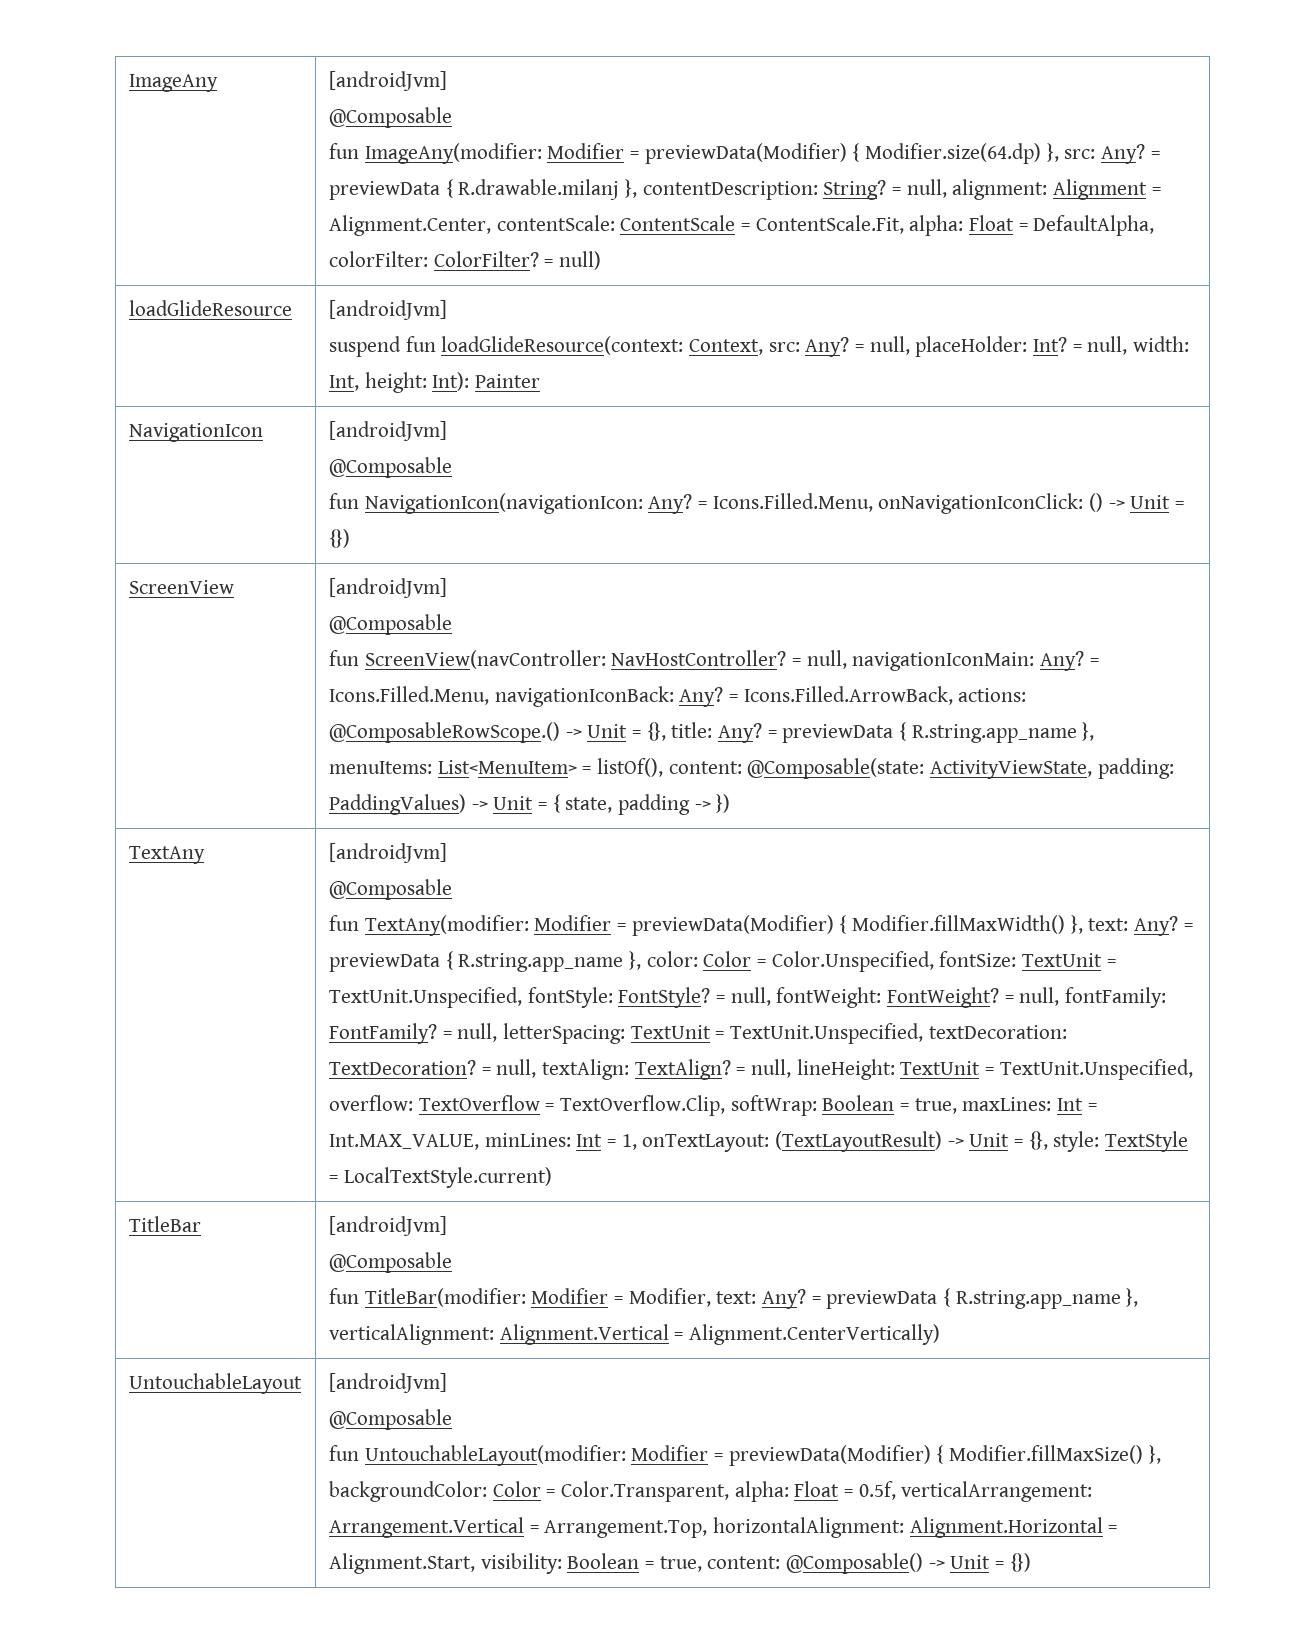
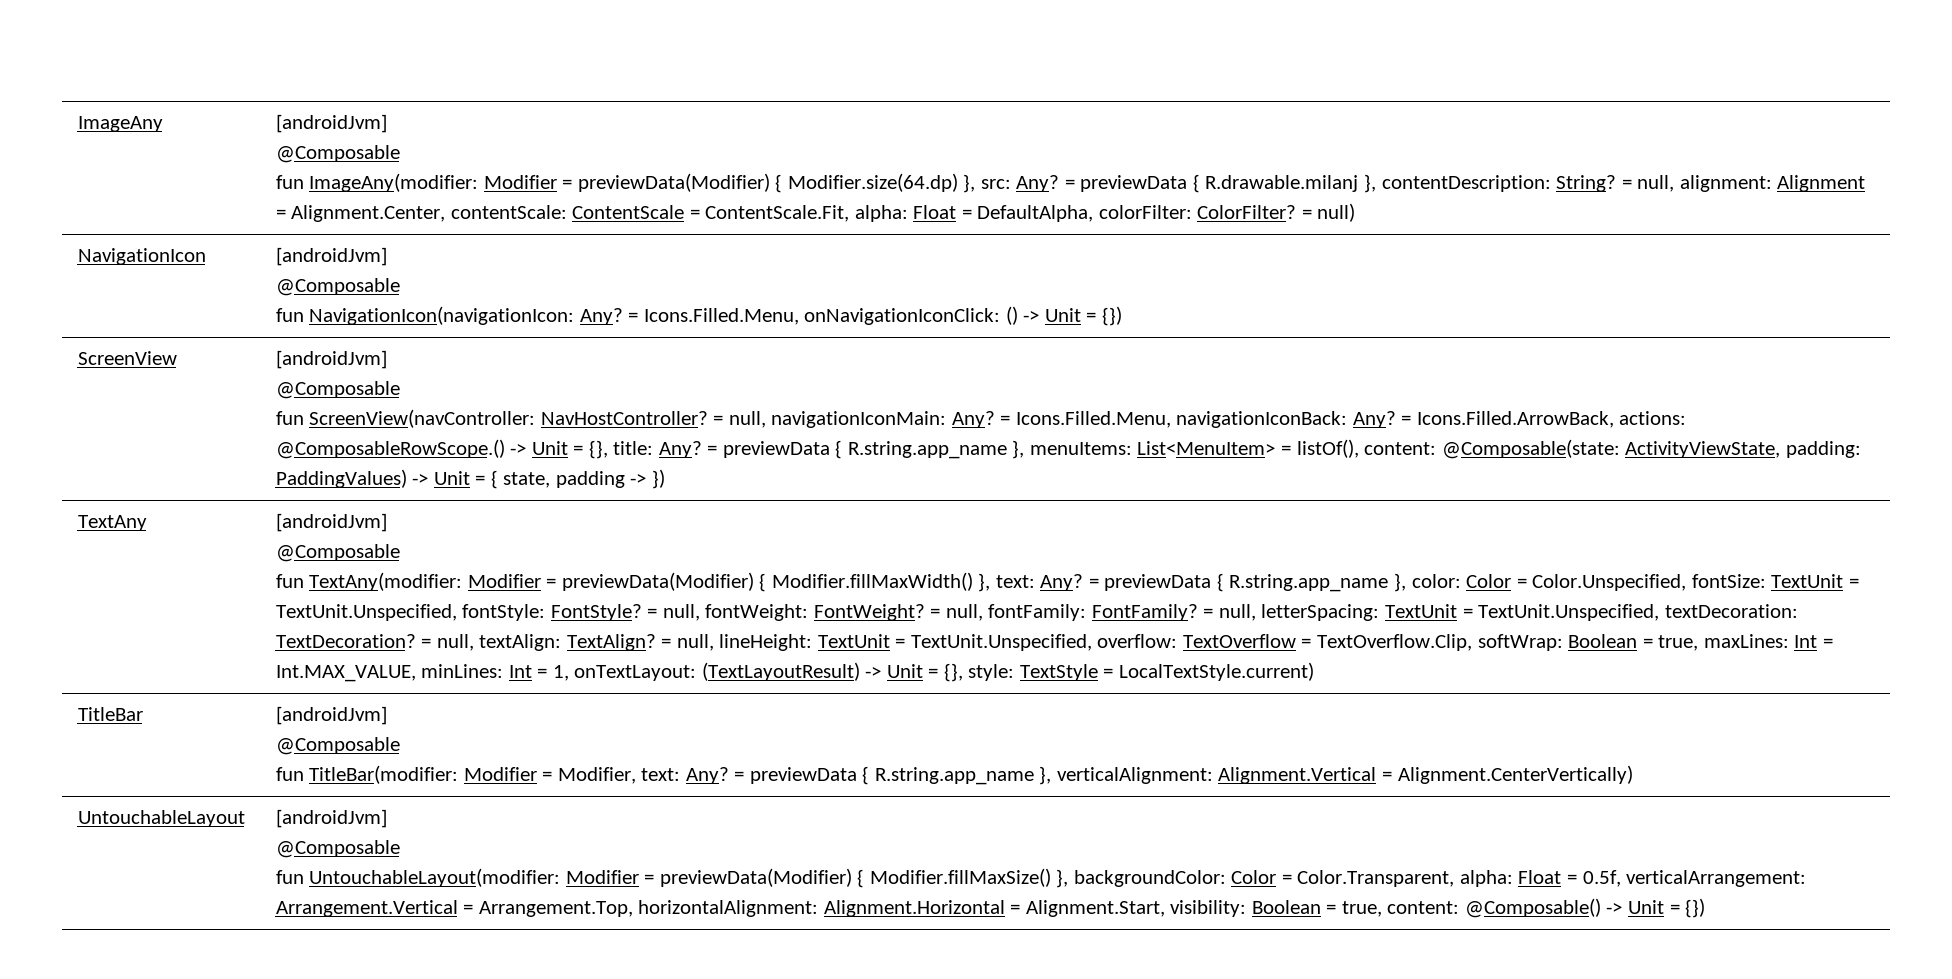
[128,300,292,316] [328,300,447,320] [328,336,1189,357] [328,372,540,393] // loadGlideResource | [androidJvm] // suspend fun loadGlideResource(context: Context, src: Any? = null, placeHolder: Int? = null, width: Int, height: Int): Painter -> (1356, 212) none

